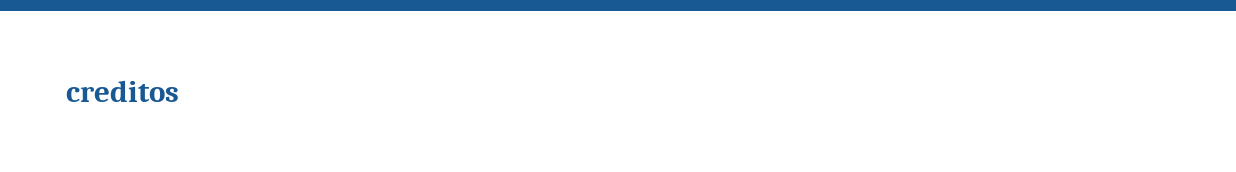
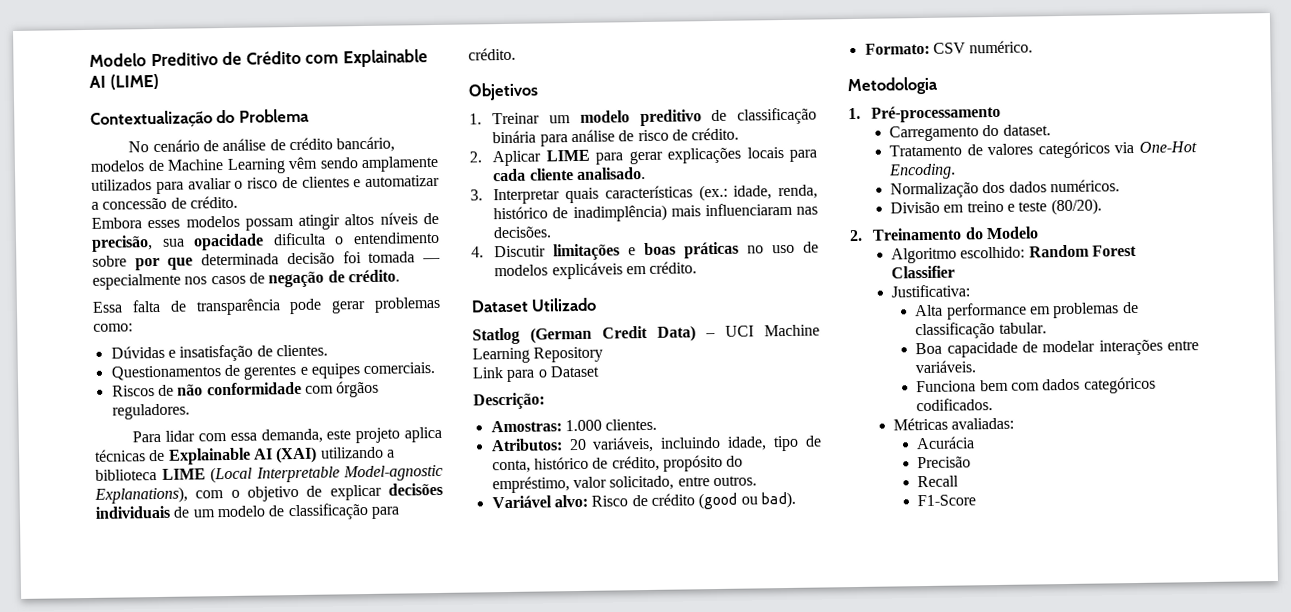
[66,80,179,102] creditos -> [89,49,428,68] [89,73,159,90] [90,108,310,128] [128,136,396,153] [90,155,439,174] [91,174,440,195] [91,195,238,210] [91,212,439,231] [91,231,440,252] [92,251,441,271] [92,269,400,290] [92,296,442,316] [93,323,133,332] [110,344,328,362] [110,362,436,381] [111,380,380,398] [111,403,190,420] [132,426,442,444] [95,446,395,465] [95,464,443,484] [94,482,443,504] [95,502,400,521] [468,47,516,61] [468,82,539,101] [469,107,817,127] [492,127,740,147] [469,147,817,167] [493,166,646,182] [470,184,818,205] [493,202,818,223] [493,226,553,239] [471,241,819,261] [494,261,698,280] [471,297,598,313] [472,324,820,345] [472,346,604,364] [472,365,600,382] [473,392,545,410] [490,418,658,433] [490,435,822,453] [491,454,744,474] [491,475,757,494] [491,491,796,510] [864,40,1034,55] [847,76,938,96] [848,104,1002,123] [888,124,1051,142] [888,141,1197,159] [888,163,956,180] [889,179,1120,199] [889,198,1102,216] [849,226,1039,242] [890,244,1137,264] [890,265,955,279] [890,284,970,298] [915,301,1139,320] [915,321,1047,340] [915,339,1199,358] [915,360,977,374] [916,376,1156,394] [916,398,994,412] [892,417,1015,431] [916,436,976,450] [917,456,972,469] [917,475,960,488] [917,494,977,507] Modelo Preditivo de Crédito com Explainable AI (LIME) // Contextualização do Problema // No cenário de análise de crédito bancário, modelos de Machine Learning vêm sendo amplamente utilizados para avaliar o risco de clientes e automatizar a concessão de crédito. // Embora esses modelos possam atingir altos níveis de precisão, sua opacidade dificulta o entendimento sobre por que determinada decisão foi tomada — especialmente nos casos de negação de crédito. // Essa falta de transparência pode gerar problemas como: // Dúvidas e insatisfação de clientes. // Questionamentos de gerentes e equipes comerciais. // Riscos de não conformidade com órgãos reguladores. // Para lidar com essa demanda, este projeto aplica técnicas de Explainable AI (XAI) utilizando a biblioteca LIME (Local Interpretable Model-agnostic Explanations), com o objetivo de explicar decisões individuais de um modelo de classificação para crédito. // Objetivos // 1. Treinar um modelo preditivo de classificação binária para análise de risco de crédito. // 2. Aplicar LIME para gerar explicações locais para cada cliente analisado. // 3. Interpretar quais características (ex.: idade, renda, histórico de inadimplência) mais influenciaram nas decisões. // 4. Discutir limitações e boas práticas no uso de modelos explicáveis em crédito. // Dataset Utilizado // Statlog (German Credit Data) – UCI Machine Learning Repository // Link para o Dataset // Descrição: // Amostras: 1.000 clientes. // Atributos: 20 variáveis, incluindo idade, tipo de conta, histórico de crédito, propósito do empréstimo, valor solicitado, entre outros. // Variável alvo: Risco de crédito (good ou bad). // Formato: CSV numérico. // Metodologia // 1. Pré-processamento // Carregamento do dataset. // Tratamento de valores categóricos via One-Hot Encoding. // Normalização dos dados numéricos. // Divisão em treino e teste (80/20). // 2. Treinamento do Modelo // Algoritmo escolhido: Random Forest Classifier // Justificativa: // Alta performance em problemas de classificação tabular. // Boa capacidade de modelar interações entre variáveis. // Funciona bem com dados categóricos codificados. // Métricas avaliadas: // Acurácia // Precisão // Recall // F1-Score

